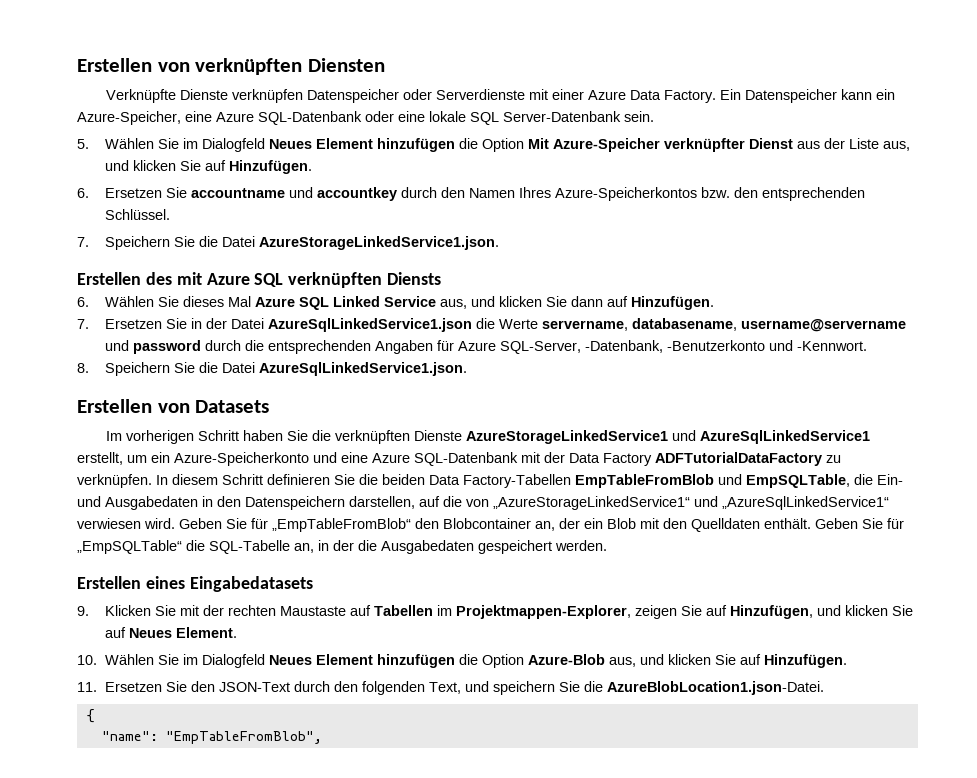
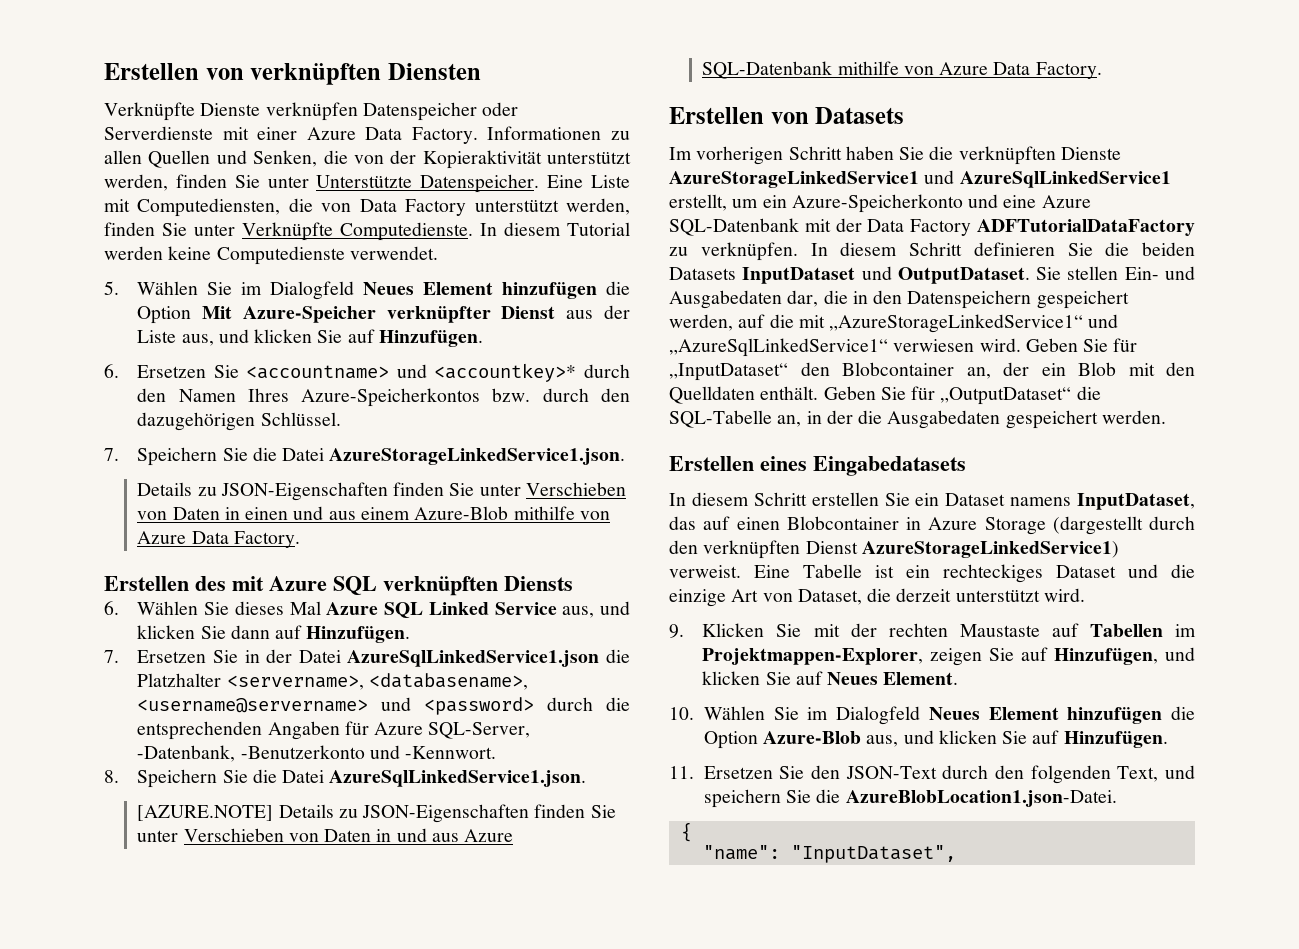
[720,89,896,103] [77,111,654,125] Ein Datenspeicher kann ein Azure-Speicher, eine Azure SQL-Datenbank oder eine lokale SQL Server-Datenbank sein. -> [487,126,630,140] [104,150,631,169] [104,174,630,193] [104,198,630,217] [104,222,630,241] [104,246,438,265] Informationen zu allen Quellen und Senken, die von der Kopieraktivität unterstützt werden, finden Sie unter Unterstützte Datenspeicher. Eine Liste mit Computediensten, die von Data Factory unterstützt werden, finden Sie unter Verknüpfte Computedienste. In diesem Tutorial werden keine Computedienste verwendet.
[191,187,398,201] accountname und accountkey -> [246,363,577,382] <accountname> und <accountkey>*
[734,187,866,201] den entsprechenden -> [542,388,630,402] [137,412,256,431] durch den dazugehörigen
(500, 243) none -> [137,482,626,501] [137,506,610,520] [137,531,300,548] // Details zu JSON-Eigenschaften finden Sie unter Verschieben von Daten in einen und aus einem Azure-Blob mithilfe von Azure Data Factory.
[499,318,907,332] [105,340,202,354] Werte servername, databasename, username@servername und password -> [137,673,528,690] [137,697,535,715] Platzhalter <servername>, <databasename>, <username@servername> und <password>
(468, 369) none -> [137,804,616,823] [137,828,514,842] [702,61,1102,79] // [AZURE.NOTE] Details zu JSON-Eigenschaften finden Sie unter Verschieben von Daten in und aus Azure SQL-Datenbank mithilfe von Azure Data Factory.
[429,474,873,488] Data Factory-Tabellen EmpTableFromBlob und EmpSQLTable, die -> [669,266,1119,284] Datasets InputDataset und OutputDataset. Sie stellen
(198, 503) none -> [787,290,848,307] dar, die
[349,496,415,509] darstellen, -> [1036,290,1129,309] [669,314,733,331] gespeichert werden,
[466,499,489,507] von -> [798,315,825,328] mit
[272,518,411,532] „EmpTableFromBlob“ -> [669,363,788,381] „InputDataset“
[77,540,182,554] „EmpSQLTable“ -> [940,387,1072,405] „OutputDataset“
(313, 584) none -> [669,492,1195,510] [669,516,1195,535] [669,540,1119,559] [669,564,1195,583] [669,588,1085,607] // In diesem Schritt erstellen Sie ein Dataset namens InputDataset, das auf einen Blobcontainer in Azure Storage (dargestellt durch den verknüpften Dienst AzureStorageLinkedService1) verweist. Eine Tabelle ist ein rechteckiges Dataset und die einzige Art von Dataset, die derzeit unterstützt wird.
[165,731,322,744] "EmpTableFromBlob", -> [790,845,956,863] "InputDataset",

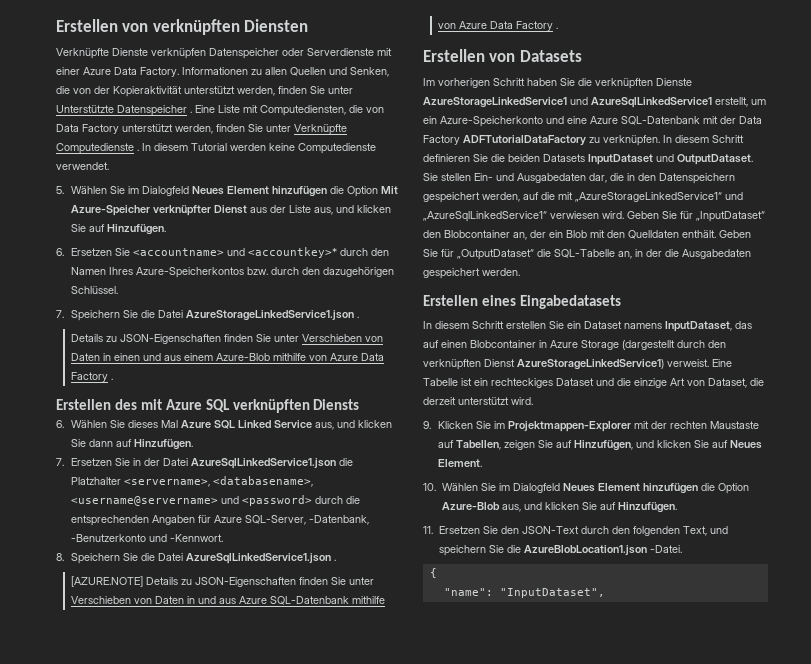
[420,174,540,193] Datenspeicher. -> [117,105,192,116] Datenspeicher .
[340,222,473,241] Computedienste. -> [56,143,139,154] Computedienste .
[329,448,626,465] AzureStorageLinkedService1.json. -> [185,310,359,321] AzureStorageLinkedService1.json .
[233,531,300,548] Factory. -> [70,372,113,382] Factory .
[329,770,587,787] AzureSqlLinkedService1.json. -> [185,553,336,564] AzureSqlLinkedService1.json .
[1035,62,1102,79] Factory. -> [515,21,558,31] Factory .
(802, 630) none -> [493,421,631,432] im Projektmappen-Explorer
[1089,624,1196,637] [702,648,924,665] Tabellen im Projektmappen-Explorer, -> [455,440,501,450] Tabellen,
[845,790,1117,807] AzureBlobLocation1.json-Datei. -> [523,545,682,556] AzureBlobLocation1.json -Datei.

